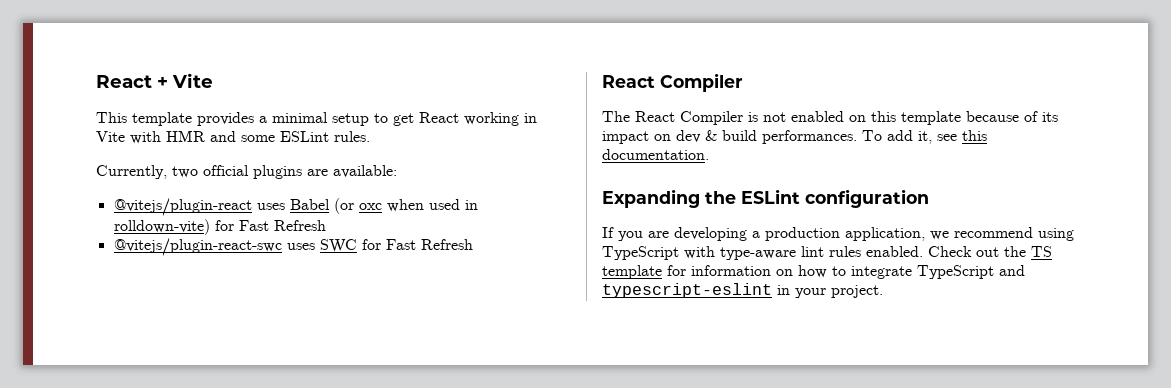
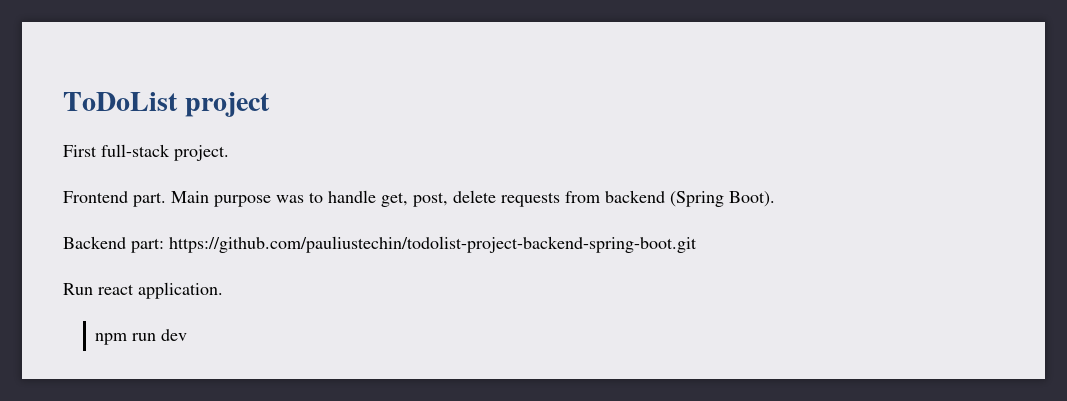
[96,73,213,88] [96,112,537,126] [96,130,370,144] [96,165,397,179] [113,198,478,216] [113,219,326,235] [113,238,473,256] [602,73,743,92] [602,111,1058,125] [602,130,987,144] [602,149,709,160] [602,189,929,208] [602,227,1074,241] [602,246,1052,260] [602,265,1025,279] [602,283,883,298] React + Vite // This template provides a minimal setup to get React working in Vite with HMR and some ESLint rules. // Currently, two official plugins are available: // @vitejs/plugin-react uses Babel (or oxc when used in rolldown-vite) for Fast Refresh // @vitejs/plugin-react-swc uses SWC for Fast Refresh // React Compiler // The React Compiler is not enabled on this template because of its impact on dev & build performances. To add it, see this documentation. // Expanding the ESLint configuration // If you are developing a production application, we recommend using TypeScript with type-aware lint rules enabled. Check out the TS template for information on how to integrate TypeScript and typescript-eslint in your project. -> [63,92,270,117] [63,144,229,161] [63,190,775,207] [63,236,697,253] [63,282,223,299] [95,329,188,345] ToDoList project // First full-stack project. // Frontend part. Main purpose was to handle get, post, delete requests from backend (Spring Boot). // Backend part: https://github.com/pauliustechin/todolist-project-backend-spring-boot.git // Run react application. // npm run dev

